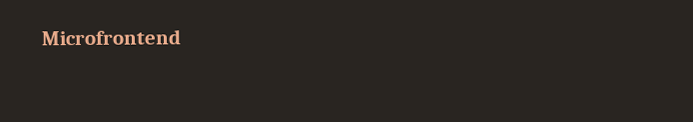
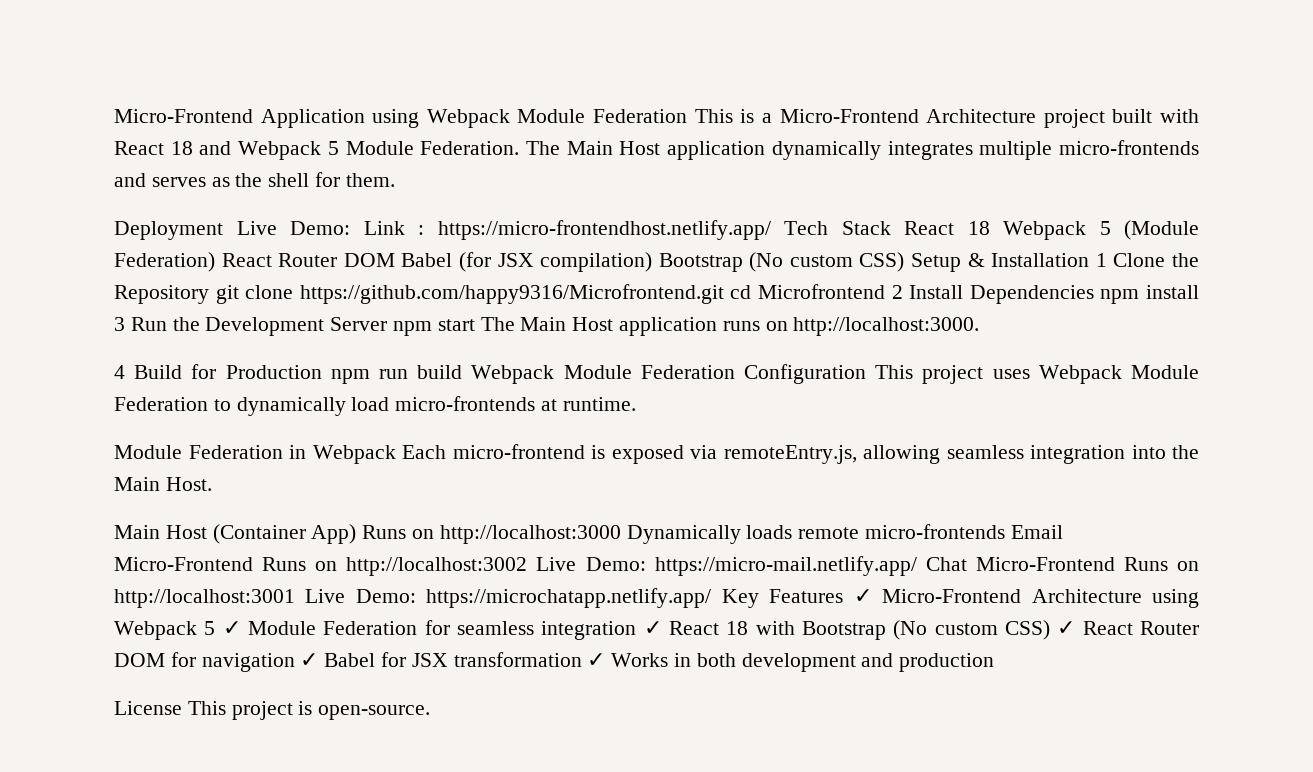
[41,29,181,46] Microfrontend -> [114,109,1199,128] [114,140,1199,160] [114,172,395,187] [114,220,1199,240] [114,252,1199,272] [114,284,1199,304] [114,317,980,336] [114,364,1200,384] [114,396,636,416] [114,444,1199,464] [114,477,212,491] [114,524,1063,544] [114,556,1199,576] [114,588,1199,608] [114,620,1200,640] [114,652,995,672] [114,701,431,720] Micro-Frontend Application using Webpack Module Federation This is a Micro-Frontend Architecture project built with React 18 and Webpack 5 Module Federation. The Main Host application dynamically integrates multiple micro-frontends and serves as the shell for them. // Deployment Live Demo: Link : https://micro-frontendhost.netlify.app/ Tech Stack React 18 Webpack 5 (Module Federation) React Router DOM Babel (for JSX compilation) Bootstrap (No custom CSS) Setup & Installation 1 Clone the Repository git clone https://github.com/happy9316/Microfrontend.git cd Microfrontend 2 Install Dependencies npm install 3 Run the Development Server npm start The Main Host application runs on http://localhost:3000. // 4 Build for Production npm run build Webpack Module Federation Configuration This project uses Webpack Module Federation to dynamically load micro-frontends at runtime. // Module Federation in Webpack Each micro-frontend is exposed via remoteEntry.js, allowing seamless integration into the Main Host. // Main Host (Container App) Runs on http://localhost:3000 Dynamically loads remote micro-frontends Email Micro-Frontend Runs on http://localhost:3002 Live Demo: https://micro-mail.netlify.app/ Chat Micro-Frontend Runs on http://localhost:3001 Live Demo: https://microchatapp.netlify.app/ Key Features ✓ Micro-Frontend Architecture using Webpack 5 ✓ Module Federation for seamless integration ✓ React 18 with Bootstrap (No custom CSS) ✓ React Router DOM for navigation ✓ Babel for JSX transformation ✓ Works in both development and production // License This project is open-source.

